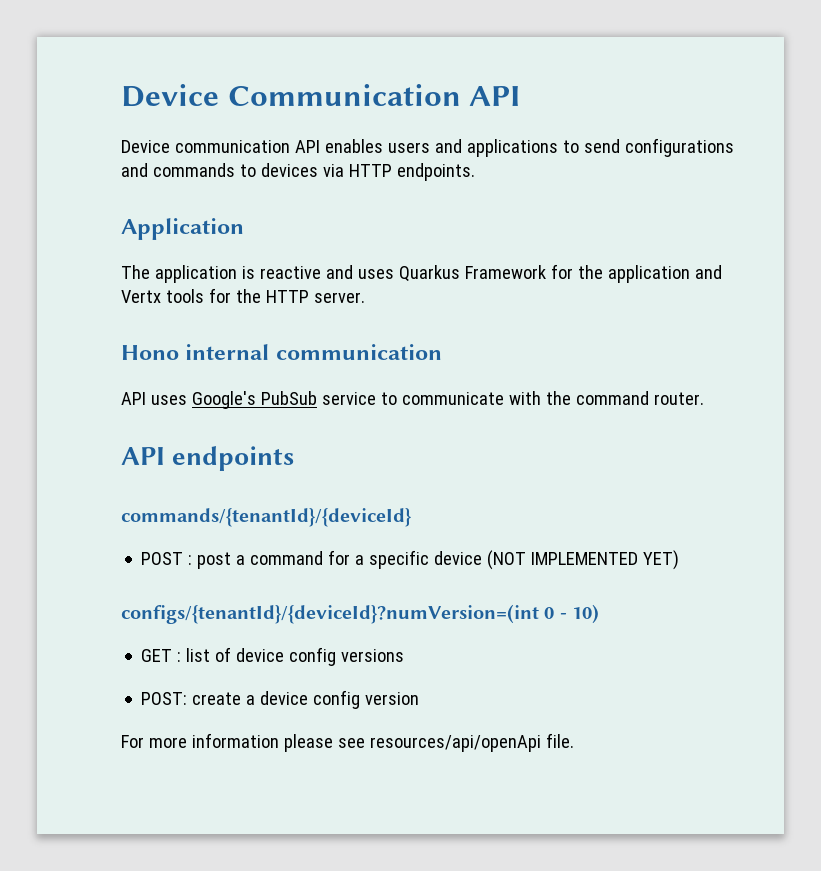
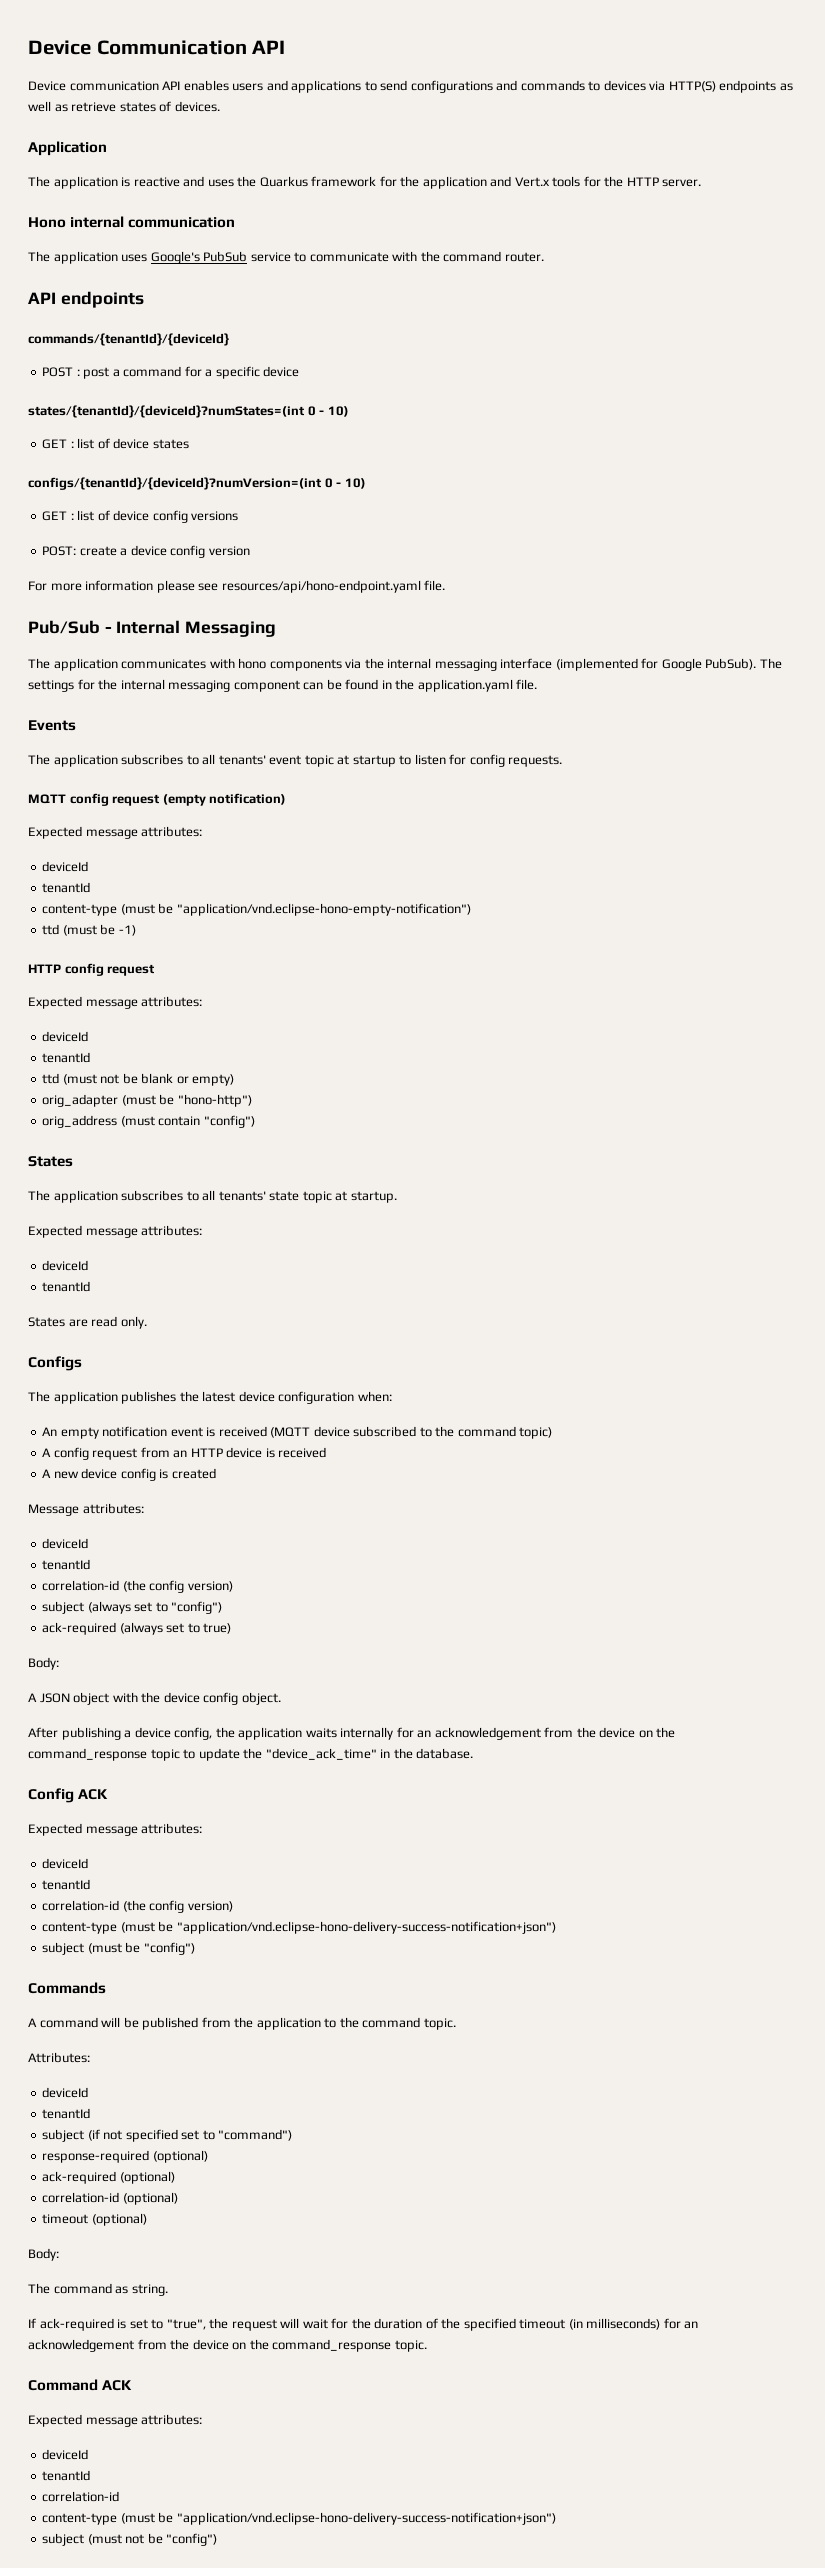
[348,163,475,181] HTTP endpoints. -> [668,80,793,93] [28,101,220,112] HTTP(S) endpoints as well as retrieve states of devices.
[398,265,546,282] Quarkus Framework -> [237,176,377,187] the Quarkus framework
[121,290,161,303] Vertx -> [514,177,550,187] Vert.x
[121,392,146,405] API -> [28,251,118,264] The application
[487,550,680,570] (NOT IMPLEMENTED YET) -> [28,405,349,418] [42,438,189,449] // states/{tenantId}/{deviceId}?numStates=(int 0 - 10) // GET : list of device states
[369,733,574,752] resources/api/openApi file. -> [221,580,446,593] [28,620,277,637] [28,658,782,671] [28,679,538,692] [28,720,76,731] [28,754,563,767] [28,793,287,806] [28,826,203,839] [42,861,89,872] [42,882,91,893] [42,903,471,916] [42,924,136,936] [28,963,156,976] [28,996,203,1009] [42,1031,89,1042] [42,1052,91,1063] [42,1073,235,1086] [42,1094,252,1107] [42,1115,255,1128] [28,1156,73,1167] [28,1190,397,1203] [28,1225,203,1238] [42,1260,89,1271] [42,1281,91,1292] [28,1316,147,1329] [28,1356,82,1371] [28,1391,392,1404] [42,1426,553,1439] [42,1447,327,1460] [42,1468,216,1481] [28,1503,144,1516] [42,1538,89,1549] [42,1559,91,1570] [42,1580,233,1593] [42,1601,223,1614] [42,1622,232,1635] [28,1657,59,1670] [28,1692,281,1705] [28,1727,676,1740] [28,1748,474,1761] [28,1788,109,1803] [28,1823,203,1836] [42,1858,89,1869] [42,1879,91,1890] [42,1900,233,1913] [42,1921,556,1934] [42,1942,195,1955] [28,1982,106,1994] [28,2017,456,2030] [28,2052,90,2063] [42,2087,89,2098] [42,2108,91,2119] [42,2129,293,2142] [42,2150,208,2163] [42,2171,175,2184] [42,2192,178,2205] [42,2213,147,2226] [28,2248,59,2261] [28,2283,168,2296] [28,2318,699,2331] [28,2339,427,2352] [28,2379,133,2391] [28,2414,203,2427] [42,2449,89,2460] [42,2470,91,2481] [42,2491,120,2502] [42,2512,556,2525] [42,2533,218,2546] resources/api/hono-endpoint.yaml file. // Pub/Sub - Internal Messaging // The application communicates with hono components via the internal messaging interface (implemented for Google PubSub). The settings for the internal messaging component can be found in the application.yaml file. // Events // The application subscribes to all tenants' event topic at startup to listen for config requests. // MQTT config request (empty notification) // Expected message attributes: // deviceId // tenantId // content-type (must be "application/vnd.eclipse-hono-empty-notification") // ttd (must be -1) // HTTP config request // Expected message attributes: // deviceId // tenantId // ttd (must not be blank or empty) // orig_adapter (must be "hono-http") // orig_address (must contain "config") // States // The application subscribes to all tenants' state topic at startup. // Expected message attributes: // deviceId // tenantId // States are read only. // Configs // The application publishes the latest device configuration when: // An empty notification event is received (MQTT device subscribed to the command topic) // A config request from an HTTP device is received // A new device config is created // Message attributes: // deviceId // tenantId // correlation-id (the config version) // subject (always set to "config") // ack-required (always set to true) // Body: // A JSON object with the device config object. // After publishing a device config, the application waits internally for an acknowledgement from the device on the command_response topic to update the "device_ack_time" in the database. // Config ACK // Expected message attributes: // deviceId // tenantId // correlation-id (the config version) // content-type (must be "application/vnd.eclipse-hono-delivery-success-notification+json") // subject (must be "config") // Commands // A command will be published from the application to the command topic. // Attributes: // deviceId // tenantId // subject (if not specified set to "command") // response-required (optional) // ack-required (optional) // correlation-id (optional) // timeout (optional) // Body: // The command as string. // If ack-required is set to "true", the request will wait for the duration of the specified timeout (in milliseconds) for an acknowledgement from the device on the command_response topic. // Command ACK // Expected message attributes: // deviceId // tenantId // correlation-id // content-type (must be "application/vnd.eclipse-hono-delivery-success-notification+json") // subject (must not be "config")

